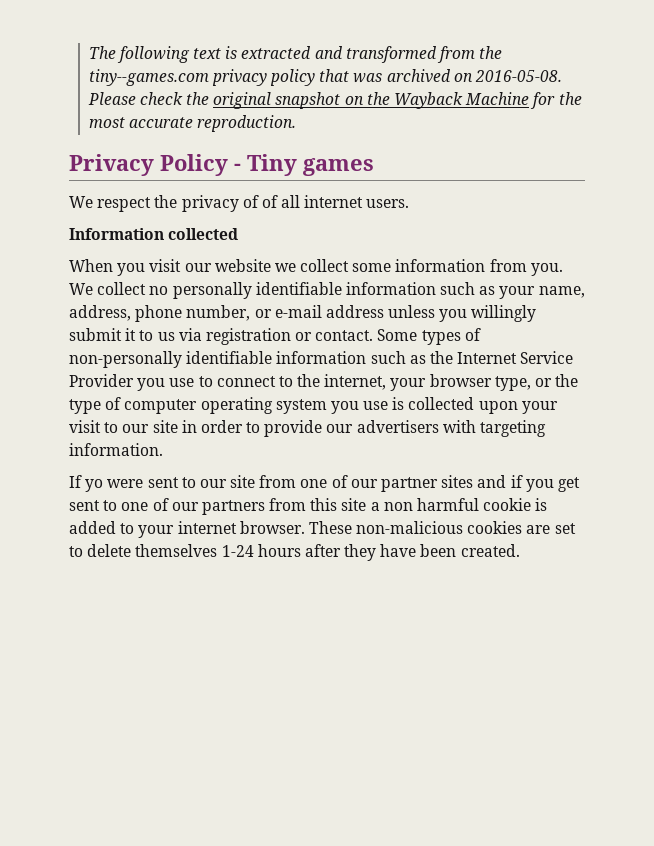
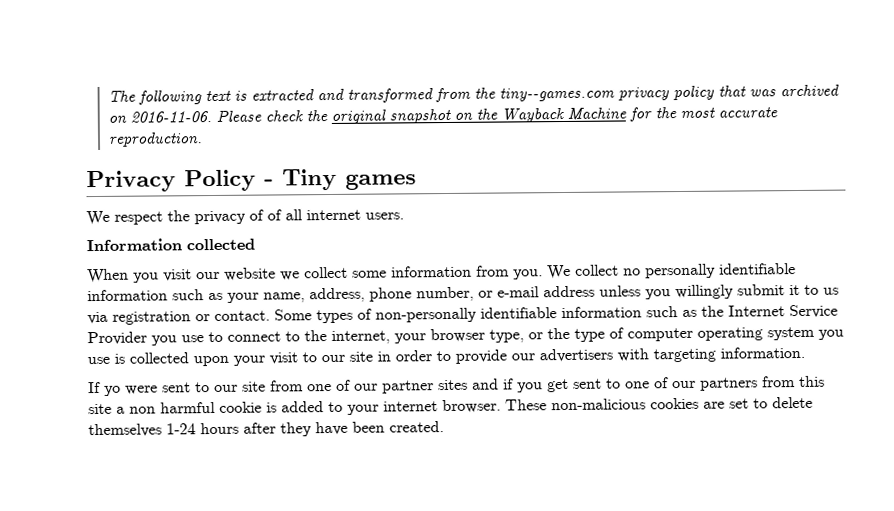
[474,70,562,82] 2016-05-08. -> [129,111,212,123] 2016-11-06.

